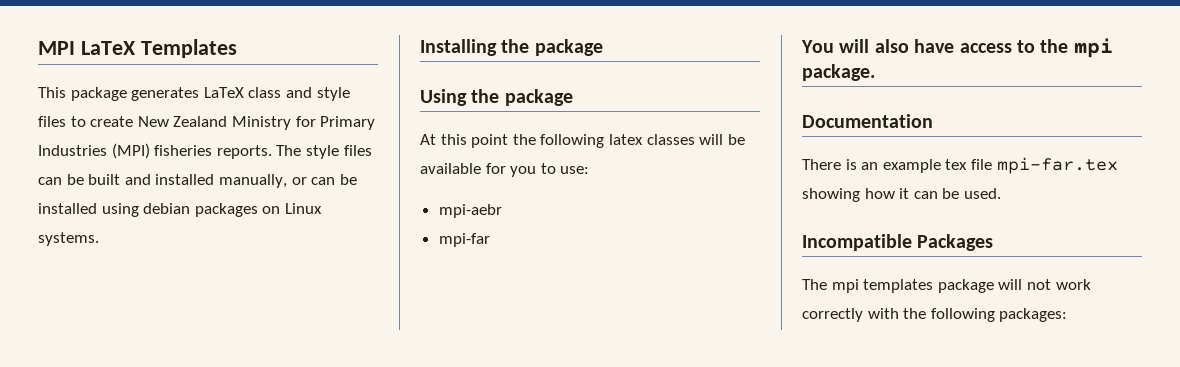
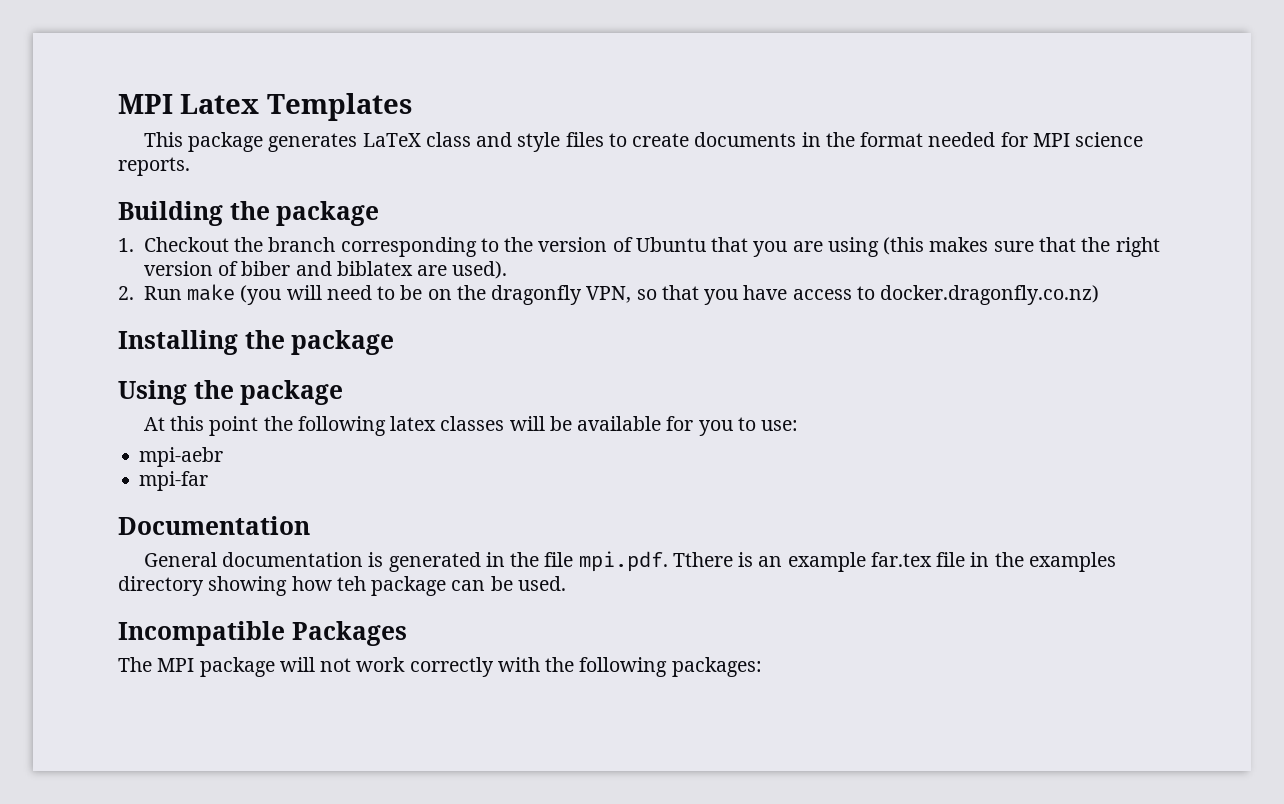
[38,41,136,55] MPI LaTeX -> [118,94,260,114] MPI Latex
[137,116,376,130] [38,143,372,159] [38,174,357,188] [38,203,322,217] [38,232,99,246] New Zealand Ministry for Primary Industries (MPI) fisheries reports. The style files can be built and installed manually, or can be installed using debian packages on Linux systems. -> [694,132,1144,147] [118,157,190,176] [118,201,380,226] [118,237,1160,257] [143,261,508,279] [118,284,1100,305] documents in the format needed for MPI science reports. // Building the package // 1. Checkout the branch corresponding to the version of Ubuntu that you are using (this makes sure that the right version of biber and biblatex are used). // 2. Run make (you will need to be on the dragonfly VPN, so that you have access to docker.dragonfly.co.nz)
[801,38,1113,58] [802,64,875,81] [802,114,933,128] [802,157,1118,174] [802,188,910,202] You will also have access to the mpi package. // Documentation // There is an example tex file mpi-far.tex showing how it -> [118,516,310,535] [143,551,1116,572] [118,576,447,596] Documentation // General documentation is generated in the file mpi.pdf. Tthere is an example far.tex file in the examples directory showing how teh package
[831,279,934,293] mpi templates -> [157,658,195,672] MPI

